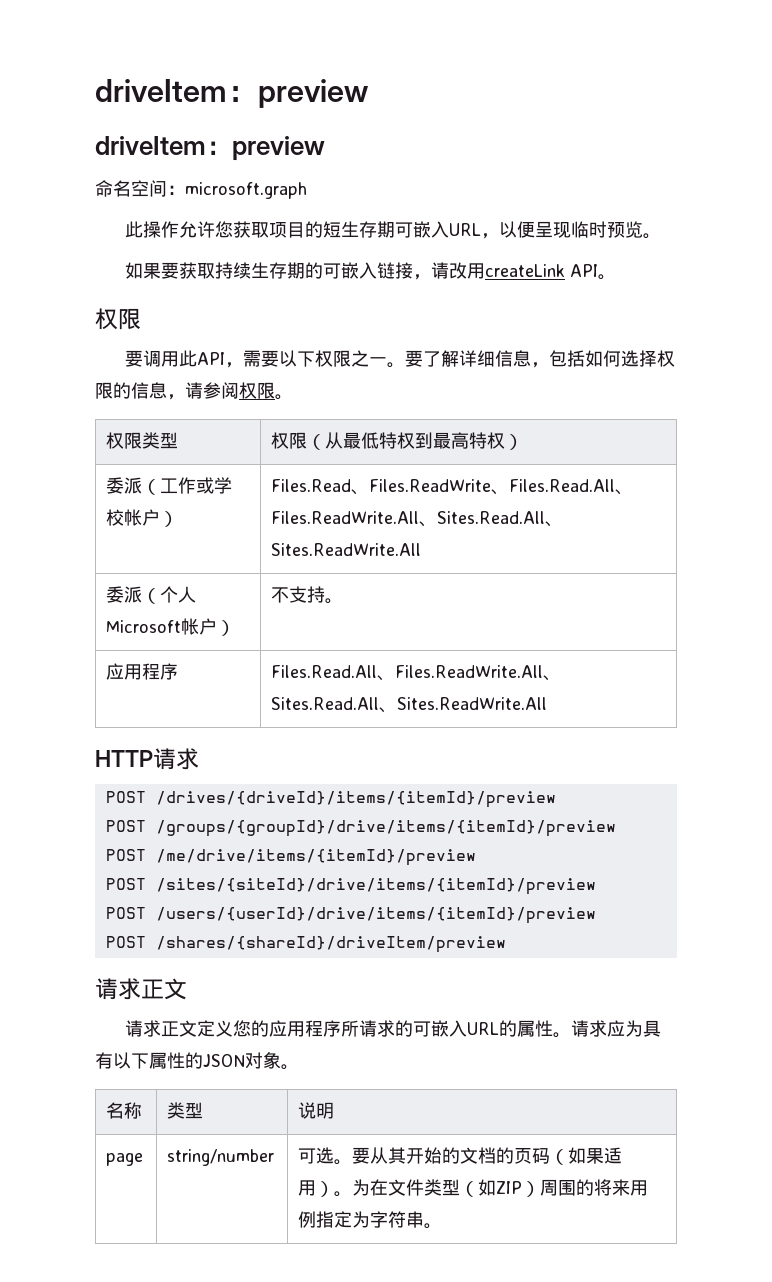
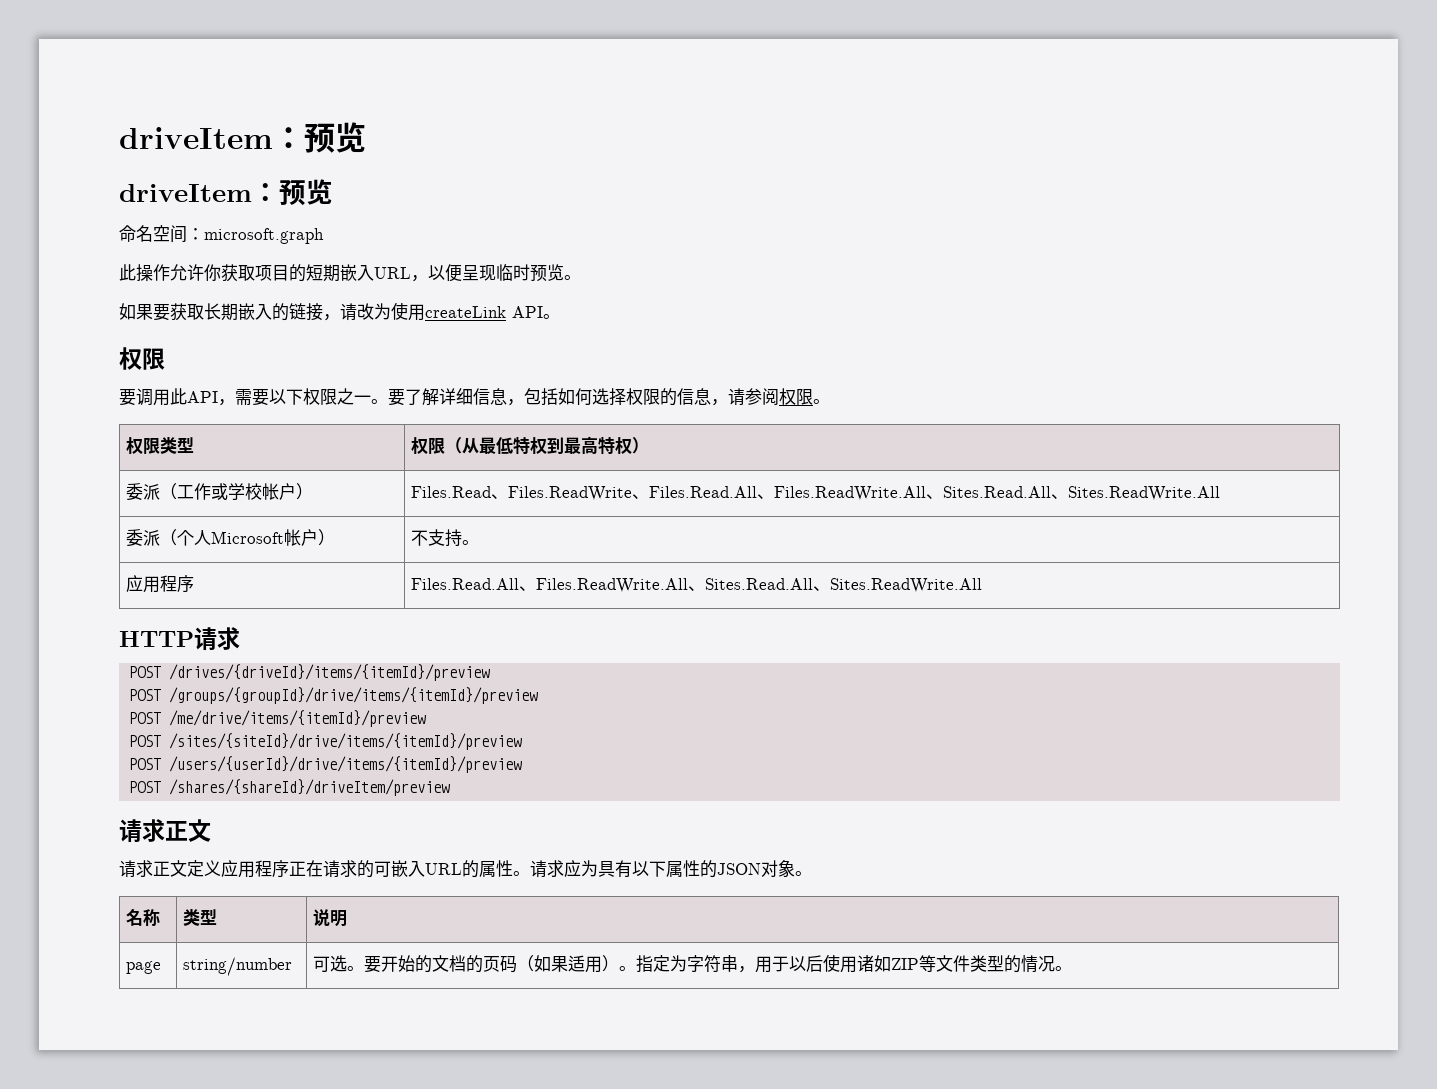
[95,79,369,108] [95,136,325,161] driveItem：preview // driveItem：preview -> [119,122,366,153] [119,179,333,206] driveItem：预览 // driveItem：预览
[215,221,234,238] 您 -> [204,264,221,281] 你
[341,221,414,238] 生存期可 -> [323,264,340,282] 期
[215,262,378,279] 持续生存期的可嵌入 -> [204,303,289,321] 长期嵌入的
(468, 270) none -> [374,302,408,320] 为使
[233,1020,360,1037] 您的应用程序所 -> [221,860,323,878] 应用程序正在
[370,1147,407,1164] 从其 -> (382, 964) none
[352,1179,649,1197] [298,1211,425,1228] 为在文件类型（如ZIP）周围的将来用例指定为字符串 -> [636,954,1056,973] 指定为字符串，用于以后使用诸如ZIP等文件类型的情况

